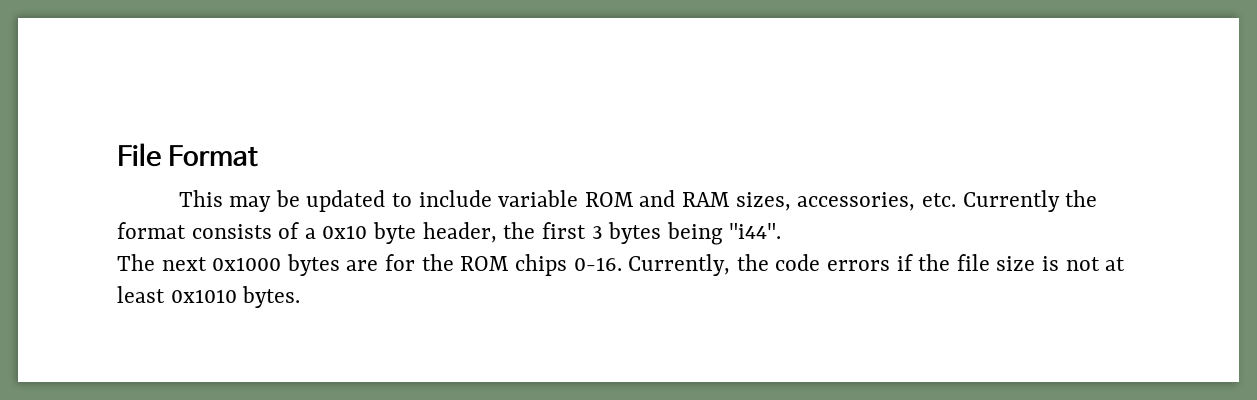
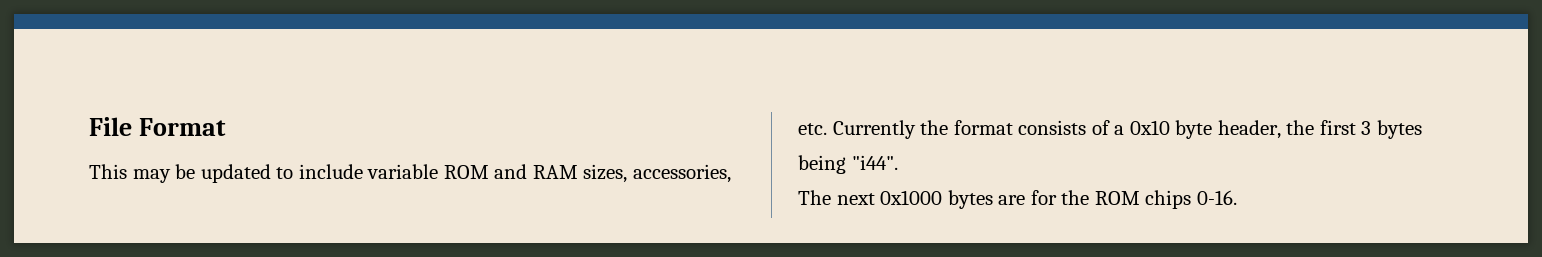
[628,254,1126,276] [117,286,301,308] Currently, the code errors if the file size is not at least 0x1010 bytes. -> (1237, 197) none

